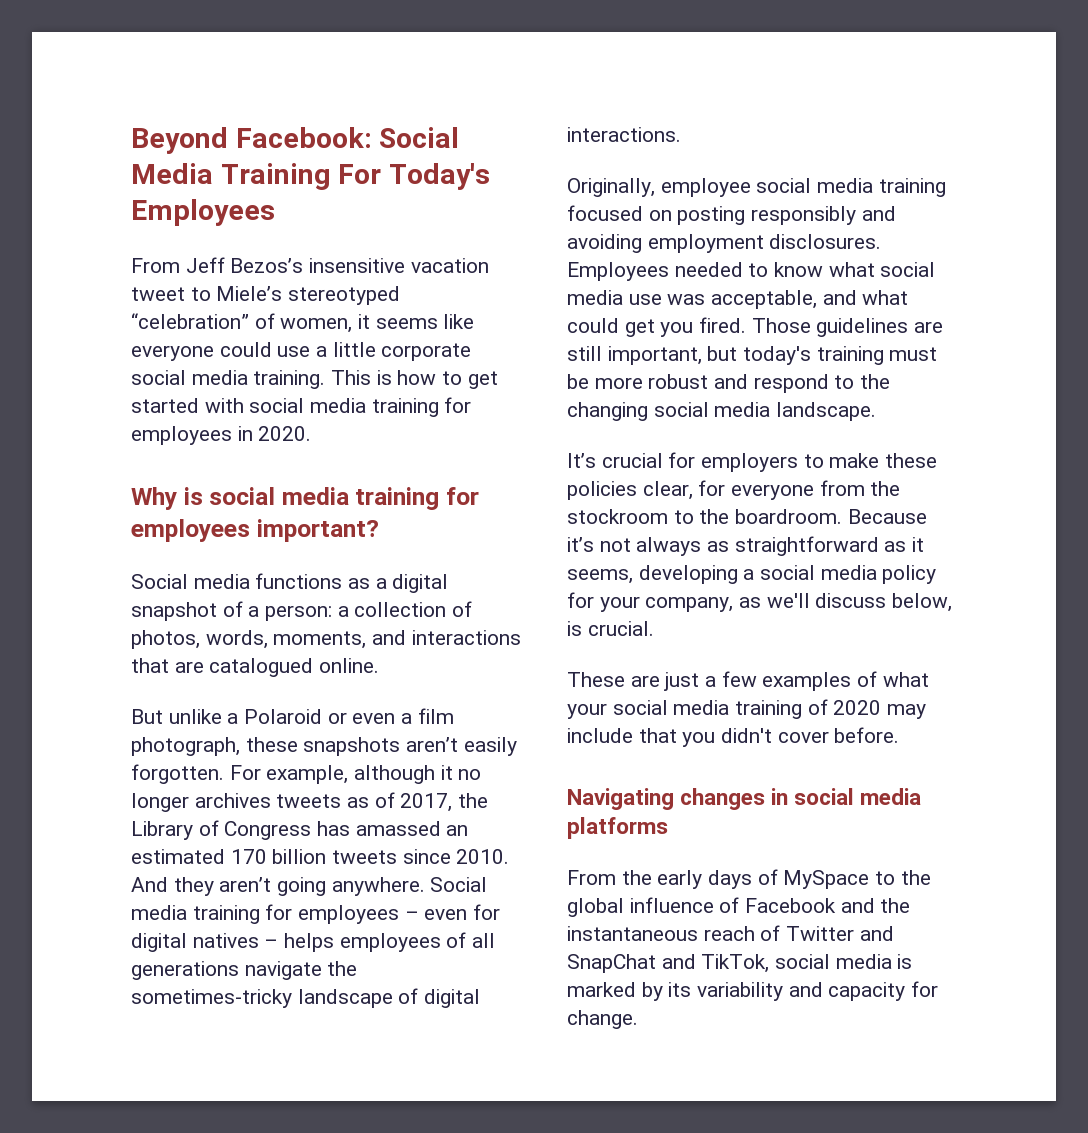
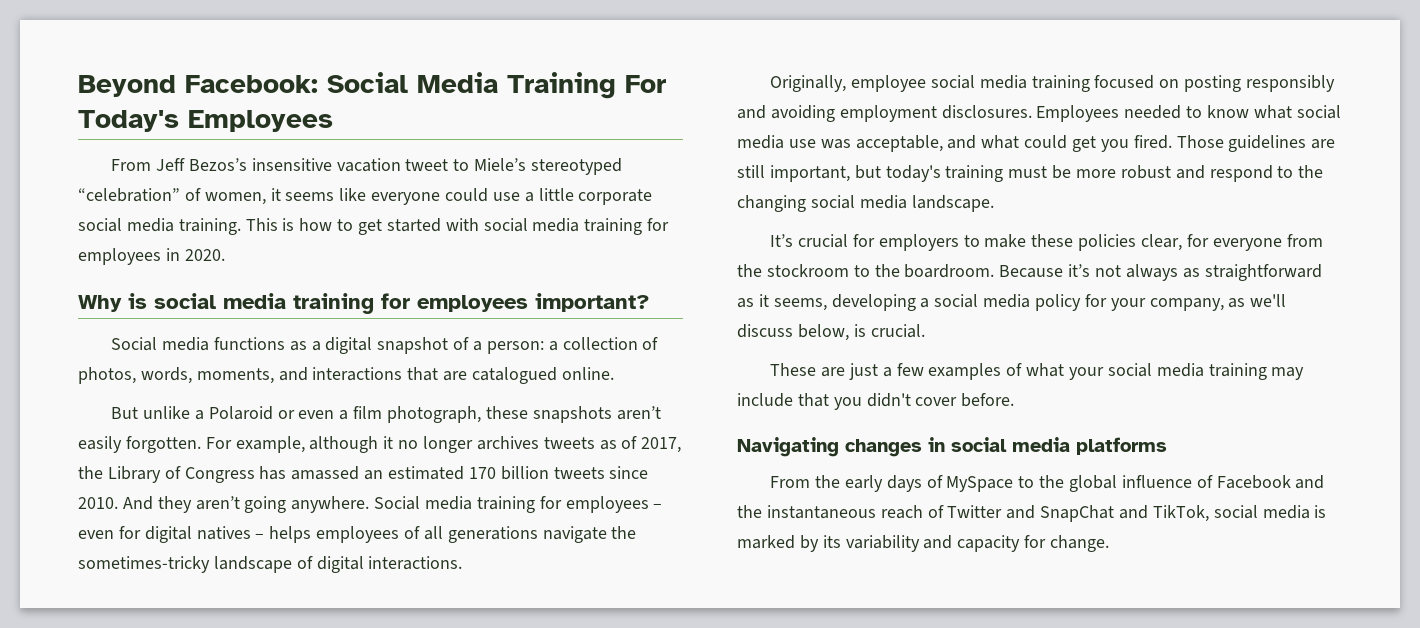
[807,699,882,715] of 2020 -> (1267, 371) none

